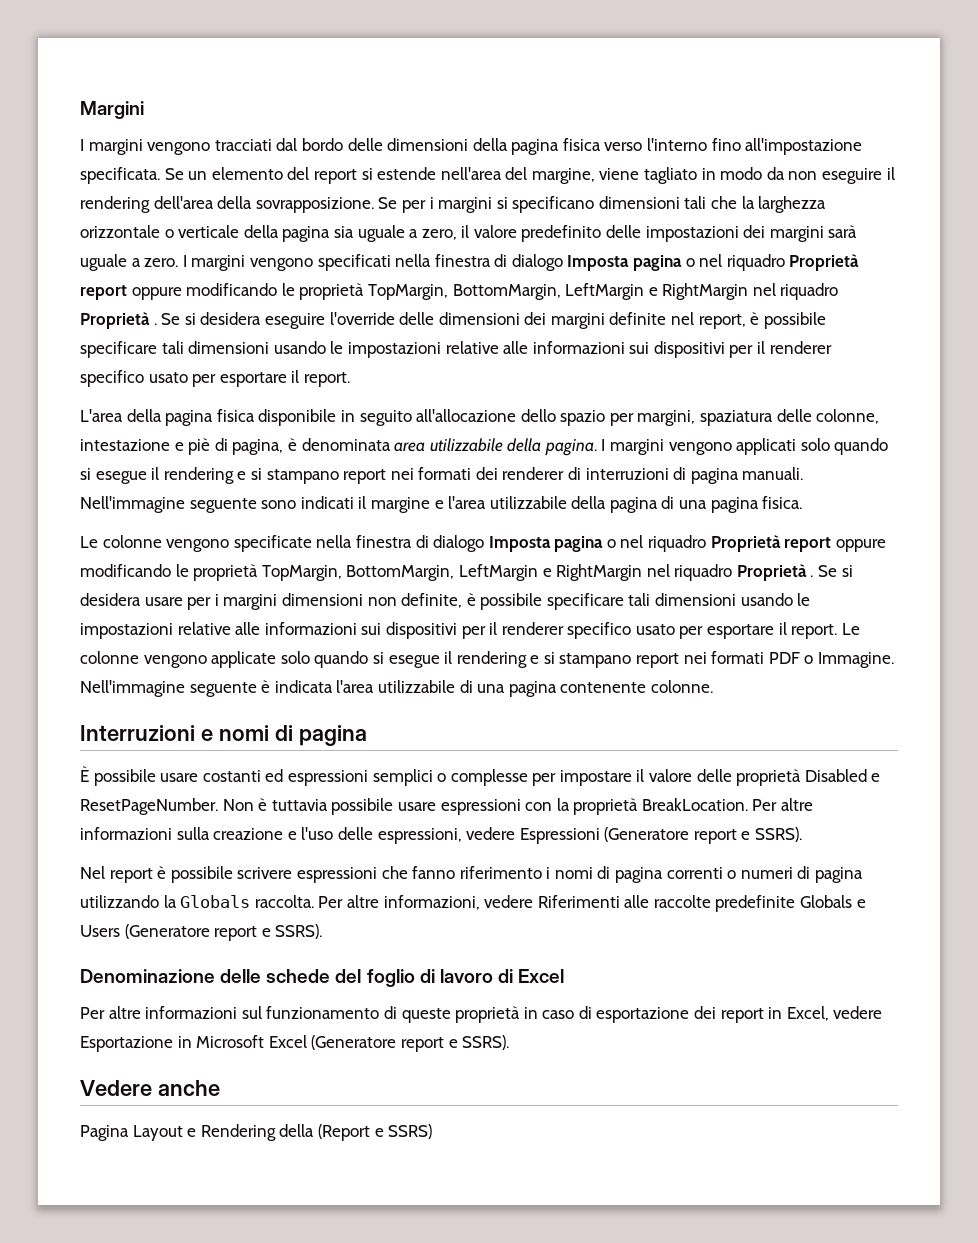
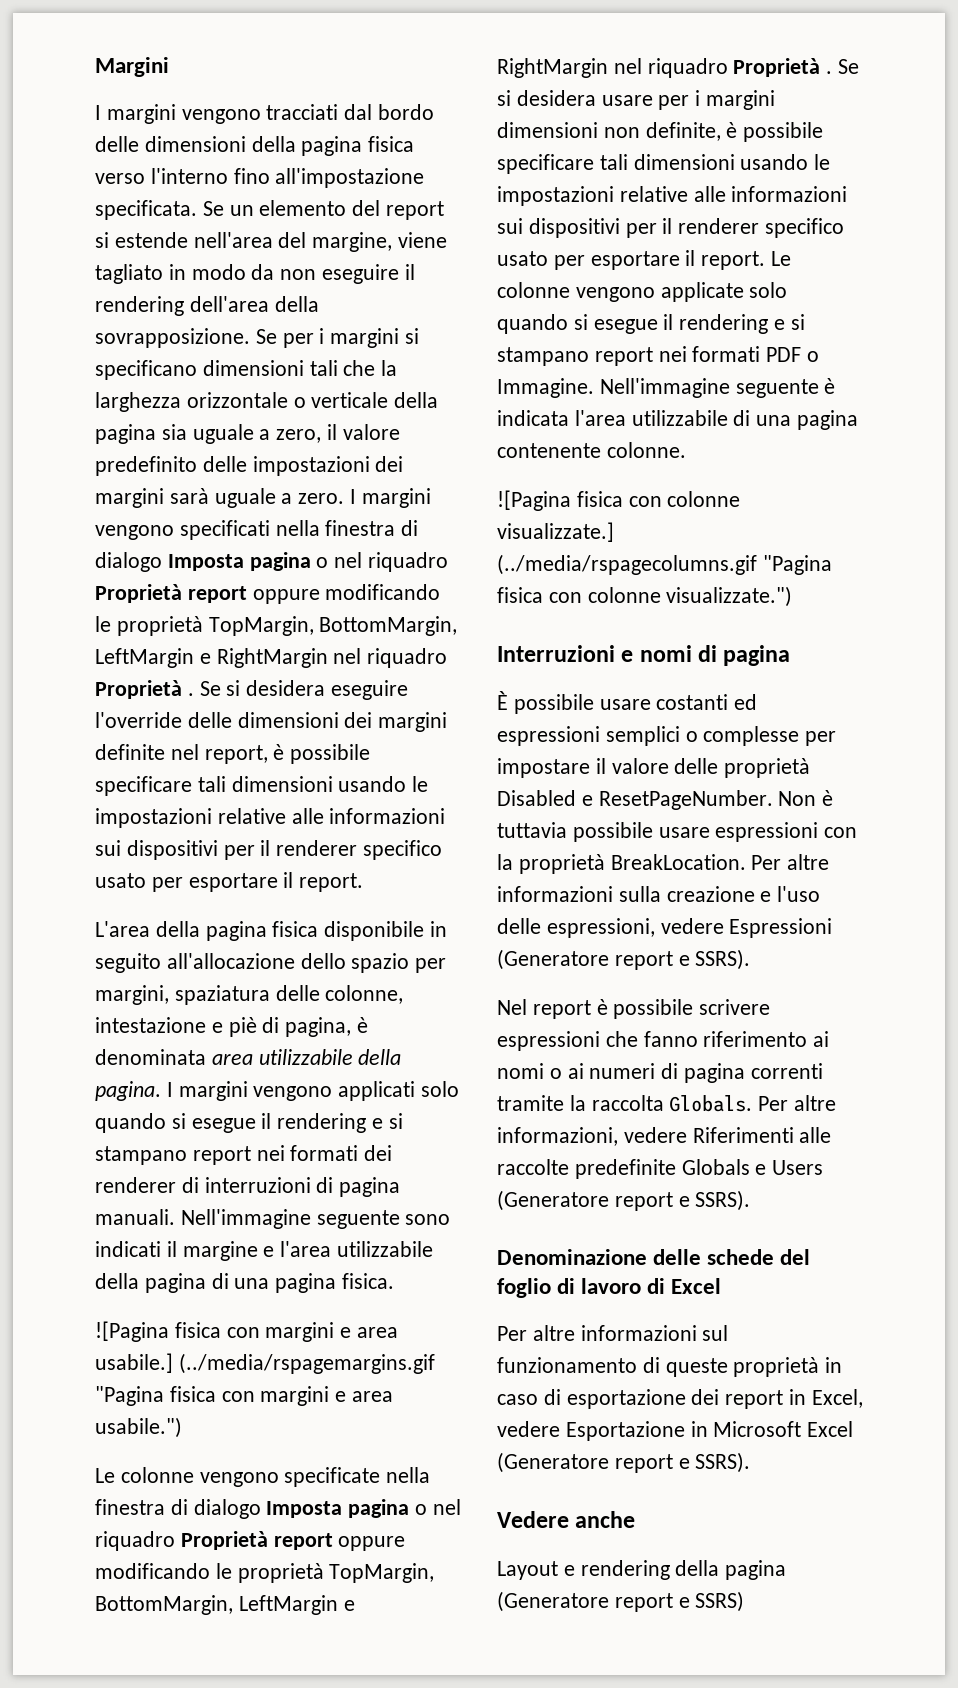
(803, 502) none -> [95,1321,399,1342] [95,1353,435,1374] [95,1386,394,1406] [95,1417,182,1438] // ![Pagina fisica con margini e area usabile.] (../media/rspagemargins.gif "Pagina fisica con margini e area usabile.")
(713, 686) none -> [497,490,741,511] [497,522,614,542] [497,554,832,575] [497,586,793,607] // ![Pagina fisica con colonne visualizzate.] (../media/rspagecolumns.gif "Pagina fisica con colonne visualizzate.")
[546,866,864,883] [80,895,314,908] i nomi di pagina correnti o numeri di pagina utilizzando la Globals raccolta. -> [813,1031,830,1047] [497,1063,823,1083] [497,1095,753,1112] ai nomi o ai numeri di pagina correnti tramite la raccolta Globals.
[80,1125,129,1141] Pagina -> (636, 1519) none
[200,1124,370,1141] Rendering della (Report -> [580,1560,787,1580] [497,1591,673,1612] rendering della pagina (Generatore report

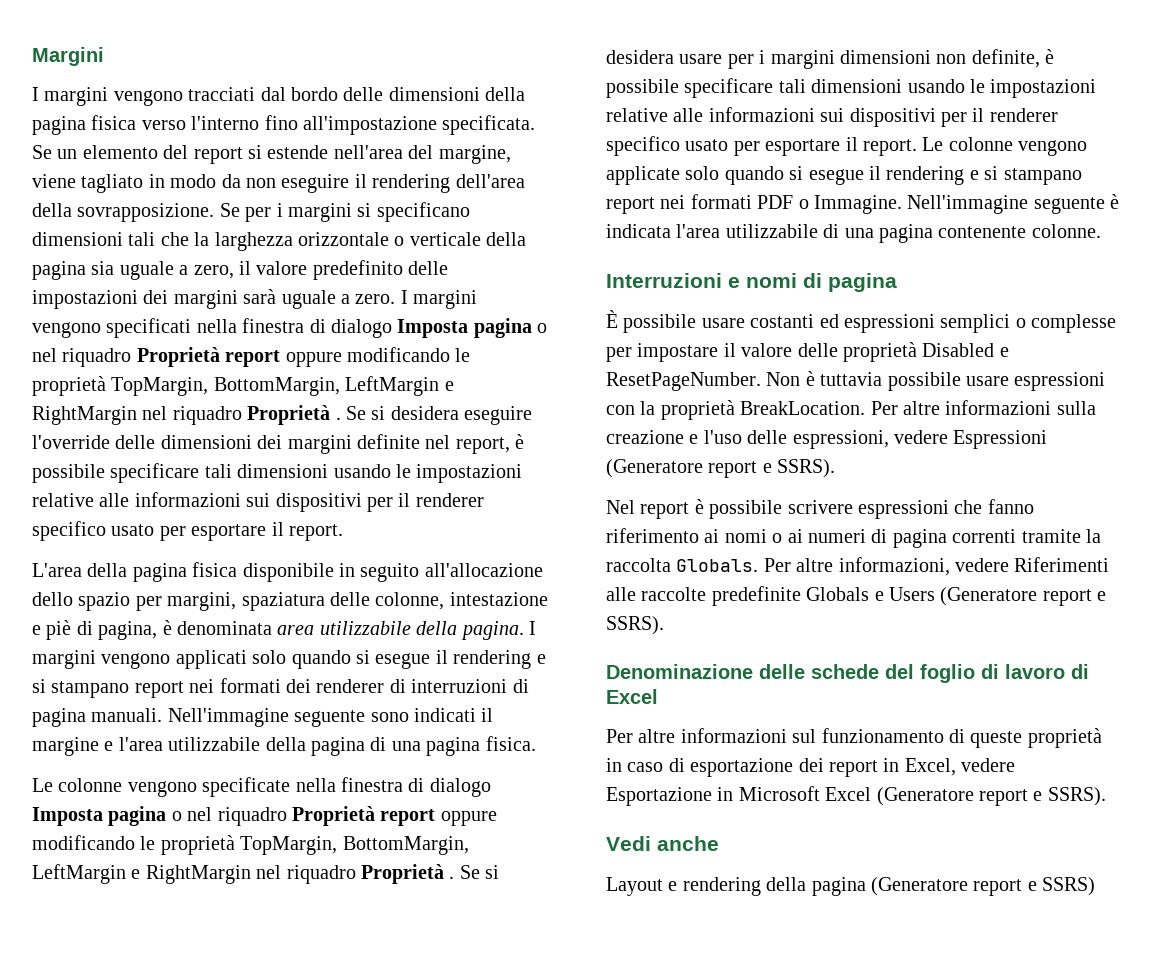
[95,1321,399,1342] [95,1353,435,1374] [95,1386,394,1406] [95,1417,182,1438] // ![Pagina fisica con margini e area usabile.] (../media/rspagemargins.gif "Pagina fisica con margini e area usabile.") -> (536, 743) none
[497,490,741,511] [497,522,614,542] [497,554,832,575] [497,586,793,607] // ![Pagina fisica con colonne visualizzate.] (../media/rspagecolumns.gif "Pagina fisica con colonne visualizzate.") -> (1101, 231) none
[497,1511,569,1528] Vedere -> [606,836,651,851] Vedi

